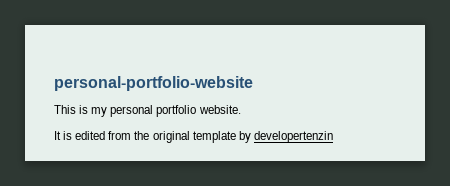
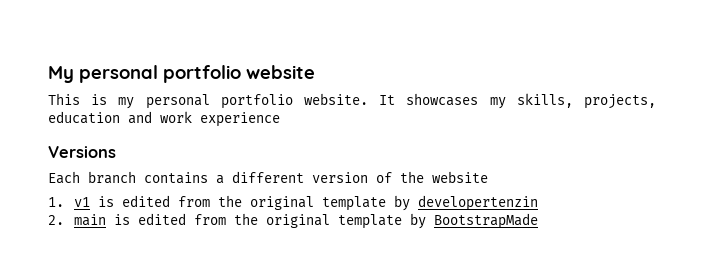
[54,76,253,91] personal-portfolio-website -> [48,65,315,83] My personal portfolio website
[54,131,61,140] // It -> [379,93,656,109] [48,111,280,127] [48,146,116,158] [48,171,488,184] [48,197,90,207] It showcases my skills, projects, education and work experience // Versions // Each branch contains a different version of the website // 1. v1
(333, 137) none -> [48,213,538,229] // 2. main is edited from the original template by BootstrapMade

